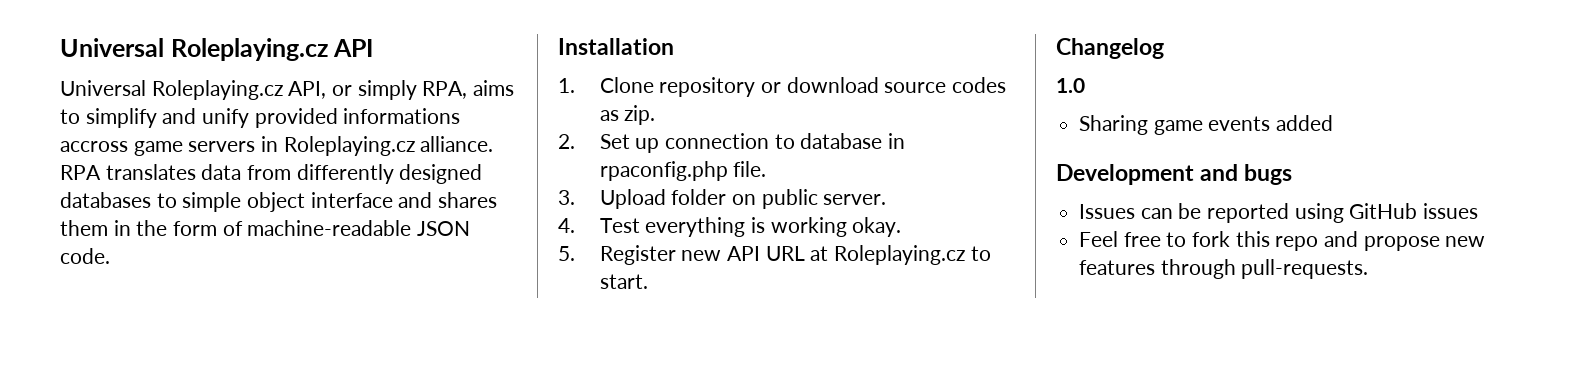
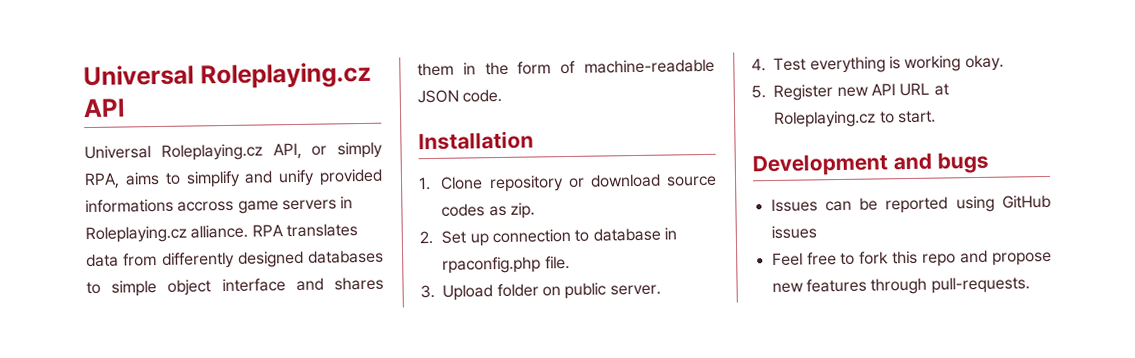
[1056,38,1164,59] [1056,78,1085,93] [1079,115,1334,135] // Changelog // 1.0 // Sharing game events added -> (936, 117) none

